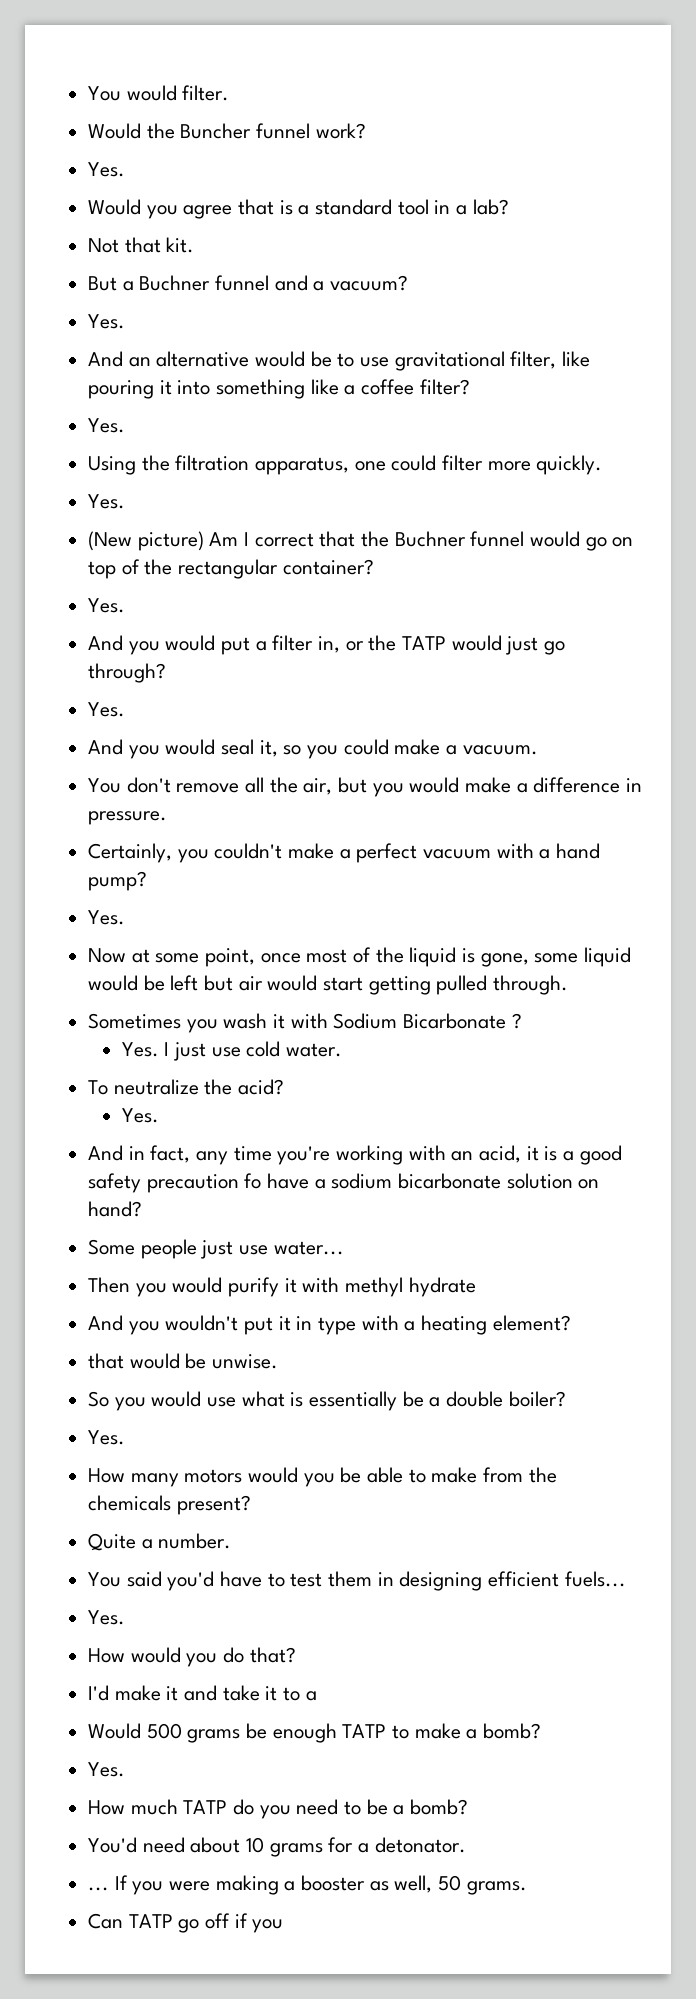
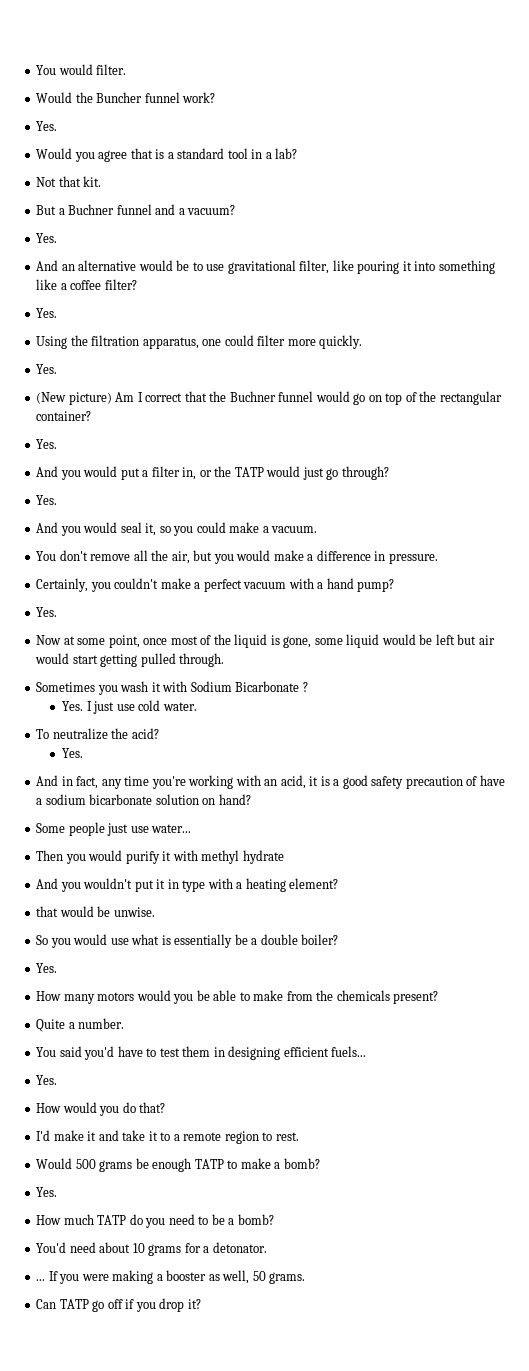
[244,1173,262,1189] fo -> [466,776,478,786] of
(317, 1696) none -> [183,1131,299,1144] remote region to rest.
(284, 1926) none -> [159,1298,201,1312] drop it?

